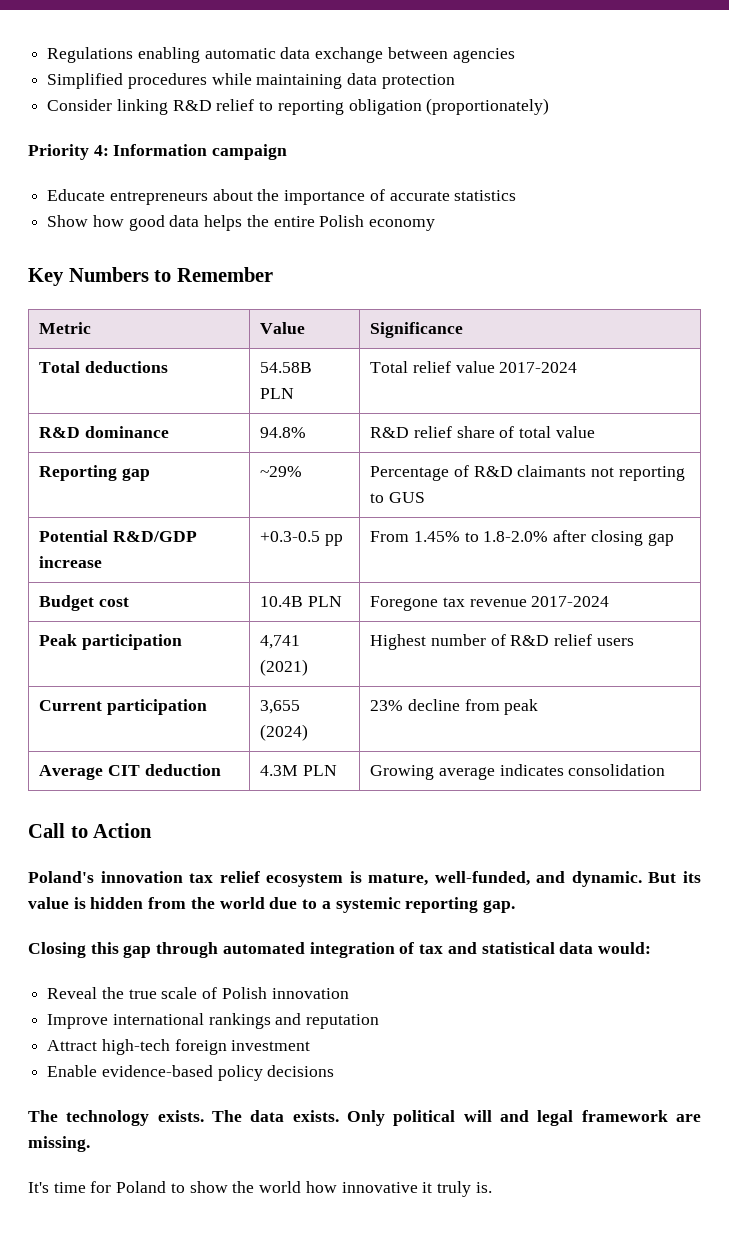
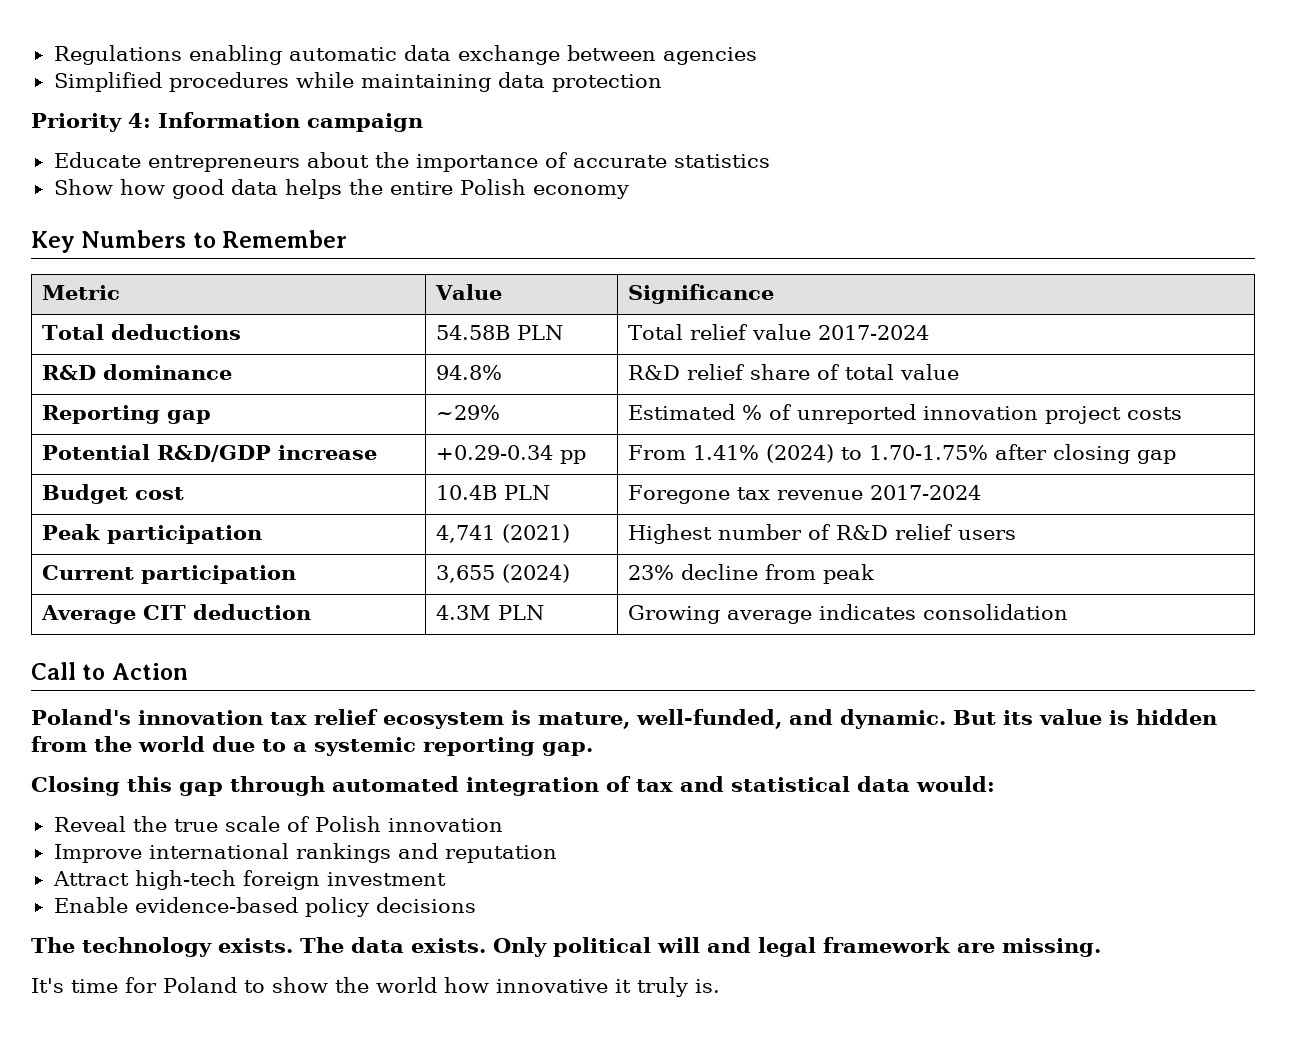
[47,98,550,115] // Consider linking R&D relief to reporting obligation (proportionately) -> (662, 83) none
[370,465,685,481] [370,492,425,503] Percentage of R&D claimants not reporting to GUS -> [628,404,1183,424] Estimated % of unreported innovation project costs
[260,531,321,542] +0.3-0.5 -> [436,445,554,460] +0.29-0.34
[413,531,549,542] 1.45% to 1.8-2.0% -> [693,444,989,463] 1.41% (2024) to 1.70-1.75%

